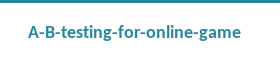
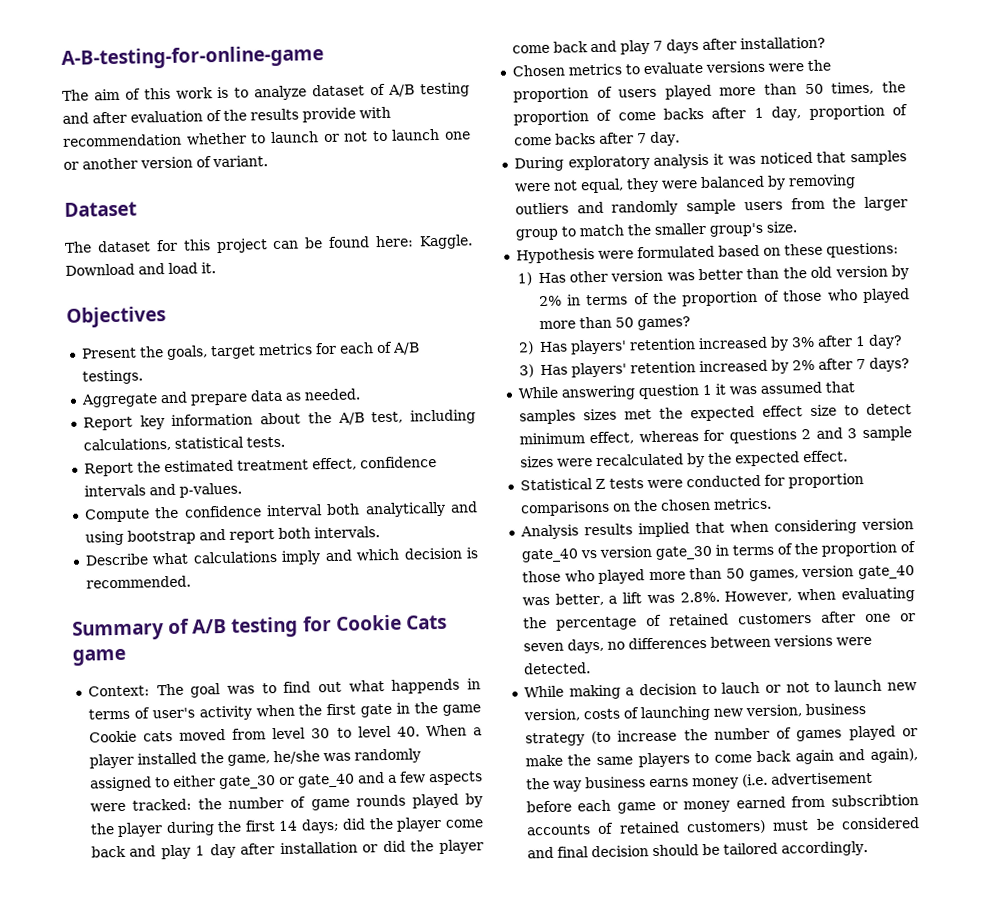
(241, 33) none -> [62,82,470,101] [62,106,391,124] [63,128,471,147] [63,155,268,170] [64,201,137,217] [65,234,474,254] [65,262,216,276] [66,306,166,328] [80,341,420,361] [81,369,143,385] [80,388,360,408] [82,409,476,431] [82,436,285,452] [83,456,437,477] [83,482,242,498] [84,501,478,523] [84,526,380,546] [84,547,478,566] [85,575,191,589] [72,614,447,641] [72,648,126,666] [87,678,482,698] [87,702,481,721] [88,724,483,743] [88,748,421,769] [89,771,483,792] [89,793,484,812] [89,816,484,838] [90,839,484,860] [511,36,826,55] [511,59,831,77] [512,81,906,103] [512,104,908,126] [513,131,680,146] [513,150,907,172] [513,174,856,194] [514,196,908,216] [514,221,797,241] [515,242,899,264] [516,265,910,286] [538,288,910,307] [538,316,691,331] [517,334,903,355] [518,357,910,378] [517,381,855,401] [518,403,912,425] [518,426,912,445] [519,450,848,468] [519,473,864,491] [519,497,772,517] [519,518,914,540] [520,541,916,563] [521,565,915,585] [521,587,915,606] [522,611,916,631] [522,634,872,654] [522,662,591,675] [523,679,917,700] [522,703,866,722] [524,725,918,747] [524,748,918,768] [525,771,873,792] [525,794,919,814] [525,817,920,836] [526,841,868,859] // The aim of this work is to analyze dataset of A/B testing and after evaluation of the results provide with recommendation whether to launch or not to launch one or another version of variant. // Dataset // The dataset for this project can be found here: Kaggle. Download and load it. // Objectives // Present the goals, target metrics for each of A/B testings. // Aggregate and prepare data as needed. // Report key information about the A/B test, including calculations, statistical tests. // Report the estimated treatment effect, confidence intervals and p-values. // Compute the confidence interval both analytically and using bootstrap and report both intervals. // Describe what calculations imply and which decision is recommended. // Summary of A/B testing for Cookie Cats game // Context: The goal was to find out what happends in terms of user's activity when the first gate in the game Cookie cats moved from level 30 to level 40. When a player installed the game, he/she was randomly assigned to either gate_30 or gate_40 and a few aspects were tracked: the number of game rounds played by the player during the first 14 days; did the player come back and play 1 day after installation or did the player come back and play 7 days after installation? // Chosen metrics to evaluate versions were the proportion of users played more than 50 times, the proportion of come backs after 1 day, proportion of come backs after 7 day. // During exploratory analysis it was noticed that samples were not equal, they were balanced by removing outliers and randomly sample users from the larger group to match the smaller group's size. // Hypothesis were formulated based on these questions: // 1) Has other version was better than the old version by 2% in terms of the proportion of those who played more than 50 games? // 2) Has players' retention increased by 3% after 1 day? // 3) Has players' retention increased by 2% after 7 days? // While answering question 1 it was assumed that samples sizes met the expected effect size to detect minimum effect, whereas for questions 2 and 3 sample sizes were recalculated by the expected effect. // Statistical Z tests were conducted for proportion comparisons on the chosen metrics. // Analysis results implied that when considering version gate_40 vs version gate_30 in terms of the proportion of those who played more than 50 games, version gate_40 was better, a lift was 2.8%. However, when evaluating the percentage of retained customers after one or seven days, no differences between versions were detected. // While making a decision to lauch or not to launch new version, costs of launching new version, business strategy (to increase the number of games played or make the same players to come back again and again), the way business earns money (i.e. advertisement before each game or money earned from subscribtion accounts of retained customers) must be considered and final decision should be tailored accordingly.

